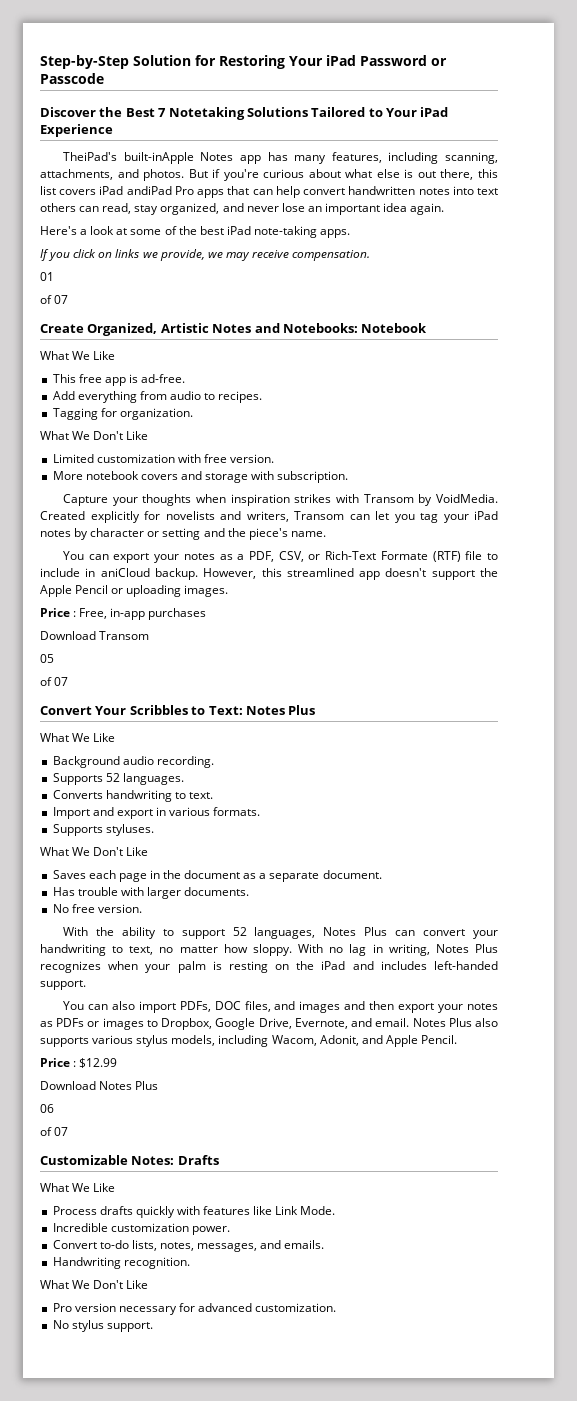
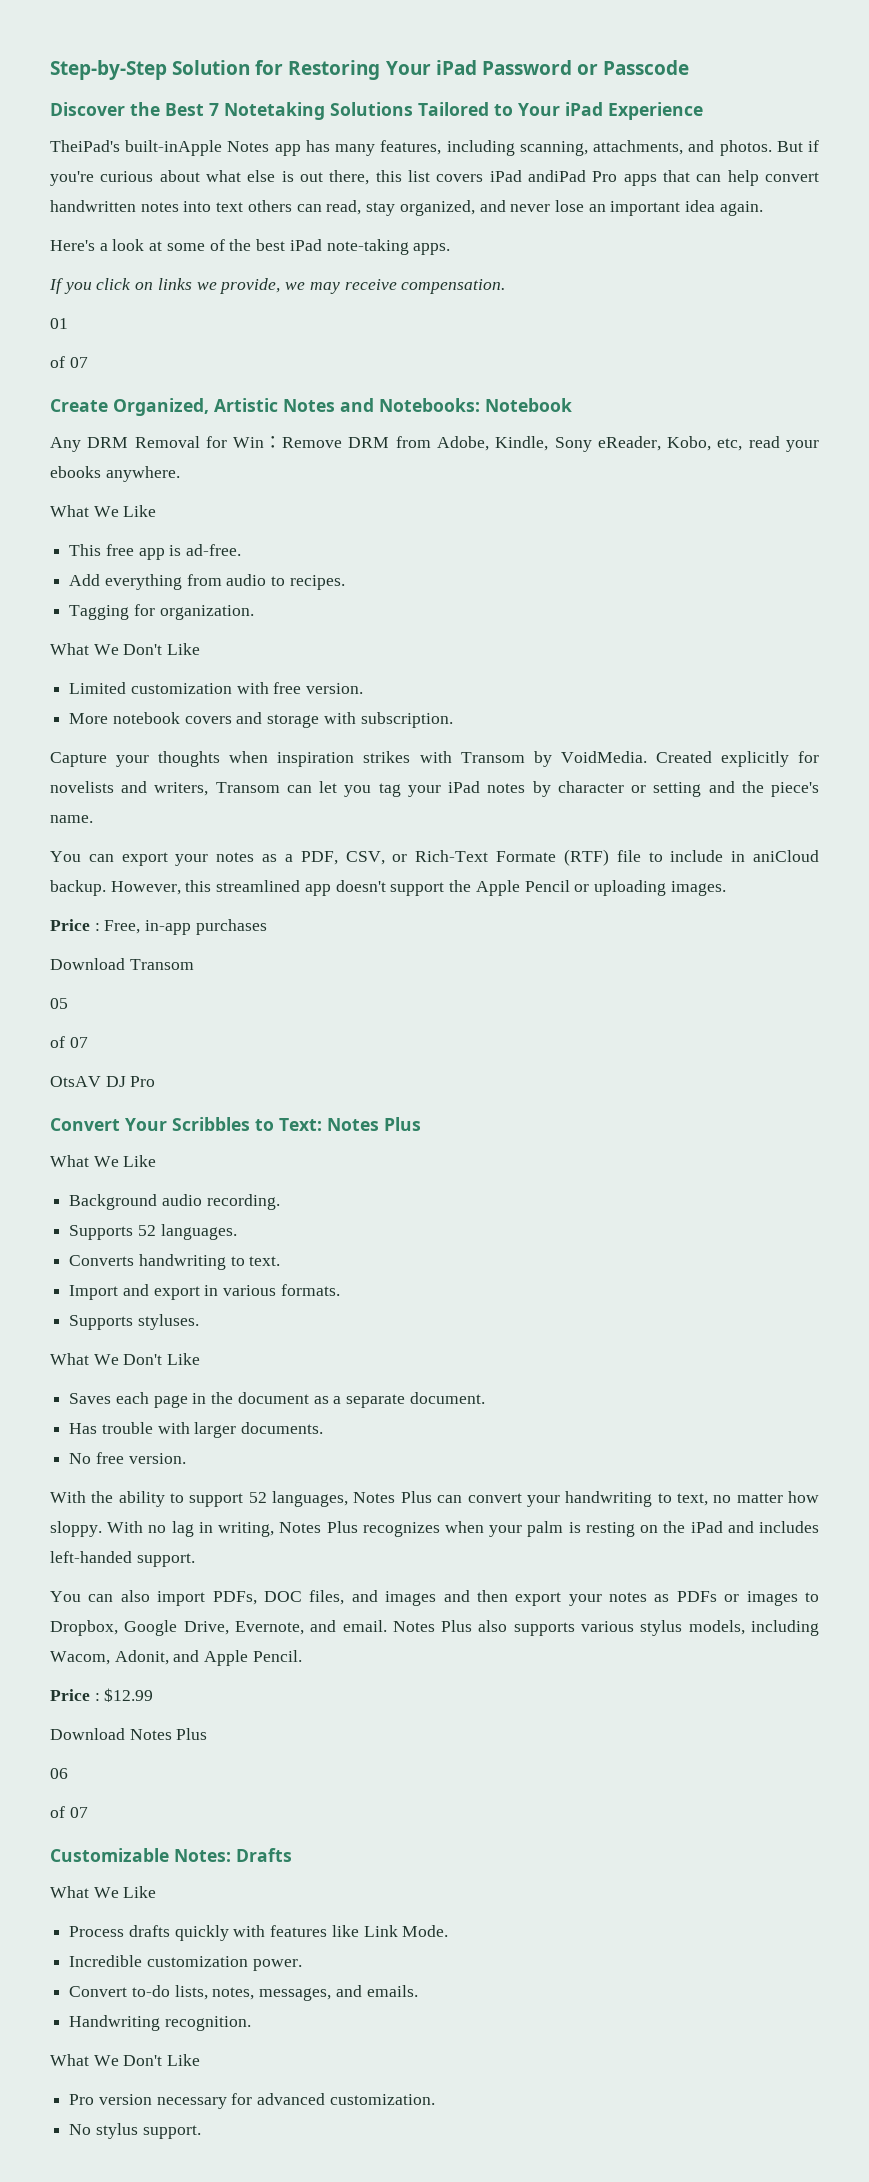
(428, 328) none -> [50,436,820,452] [50,466,180,482] // Any DRM Removal for Win：Remove DRM from Adobe, Kindle, Sony eReader, Kobo, etc, read your ebooks anywhere.
(69, 681) none -> [50,1076,156,1087] // OtsAV DJ Pro

